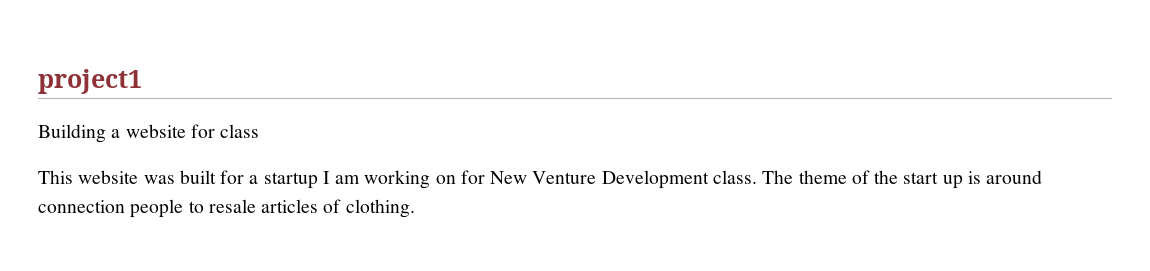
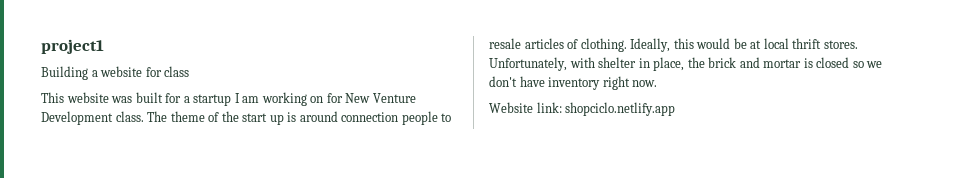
(415, 208) none -> [630,38,858,52] [489,57,883,71] [489,76,658,90] [489,102,676,116] Ideally, this would be at local thrift stores. Unfortunately, with shelter in place, the brick and mortar is closed so we don't have inventory right now. // Website link: shopciclo.netlify.app

